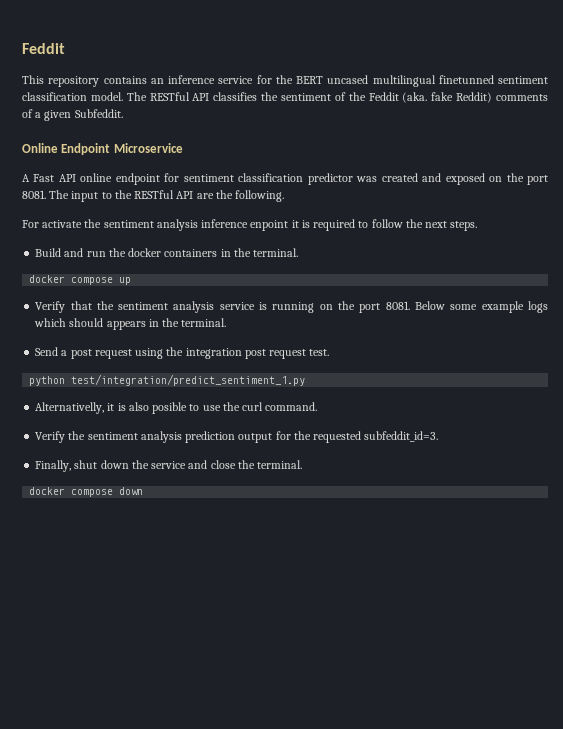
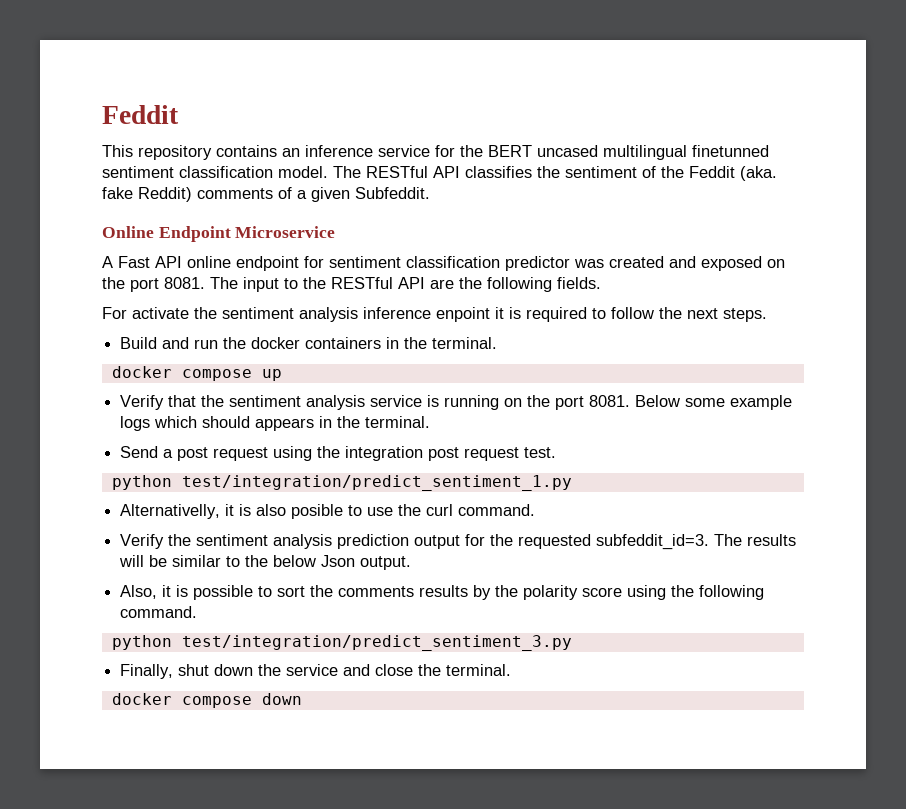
[235,190,285,202] following. -> [487,277,601,292] following fields.
(439, 436) none -> [714,534,797,546] [119,555,412,570] [120,585,765,600] [120,606,198,618] [111,635,572,651] The results will be similar to the below Json output. // Also, it is possible to sort the comments results by the polarity score using the following command. // python test/integration/predict_sentiment_3.py

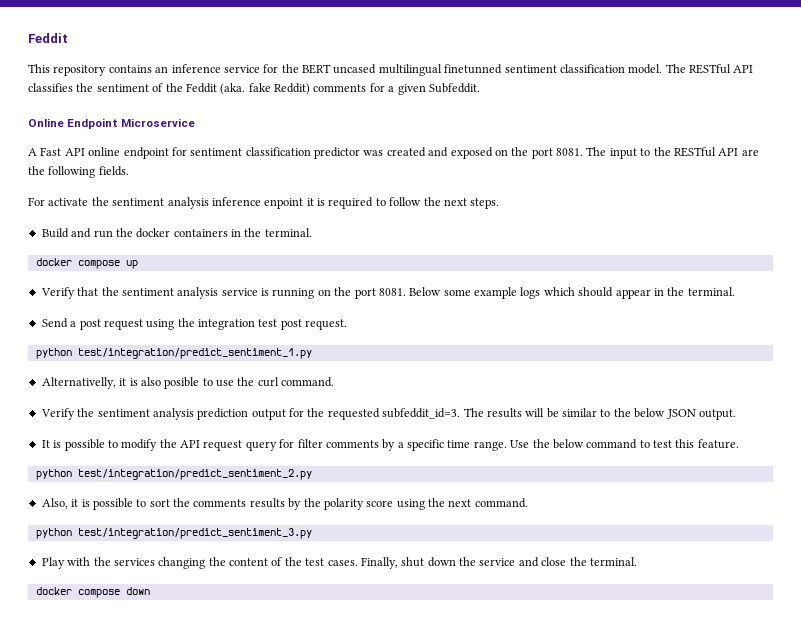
[278,187,292,199] of -> [369,83,385,92] for
[255,418,315,431] appears -> [615,289,651,299] appear
[428,447,557,461] post request test. -> [258,319,348,330] test post request.
[321,555,356,567] Json -> [666,409,696,419] JSON
(412, 563) none -> [41,439,739,451] [35,469,312,480] // It is possible to modify the API request query for filter comments by a specific time range. Use the below command to test this feature. // python test/integration/predict_sentiment_2.py
[699,585,765,600] following -> [448,499,472,507] next
(572, 643) none -> [41,557,358,569] Play with the services changing the content of the test cases.

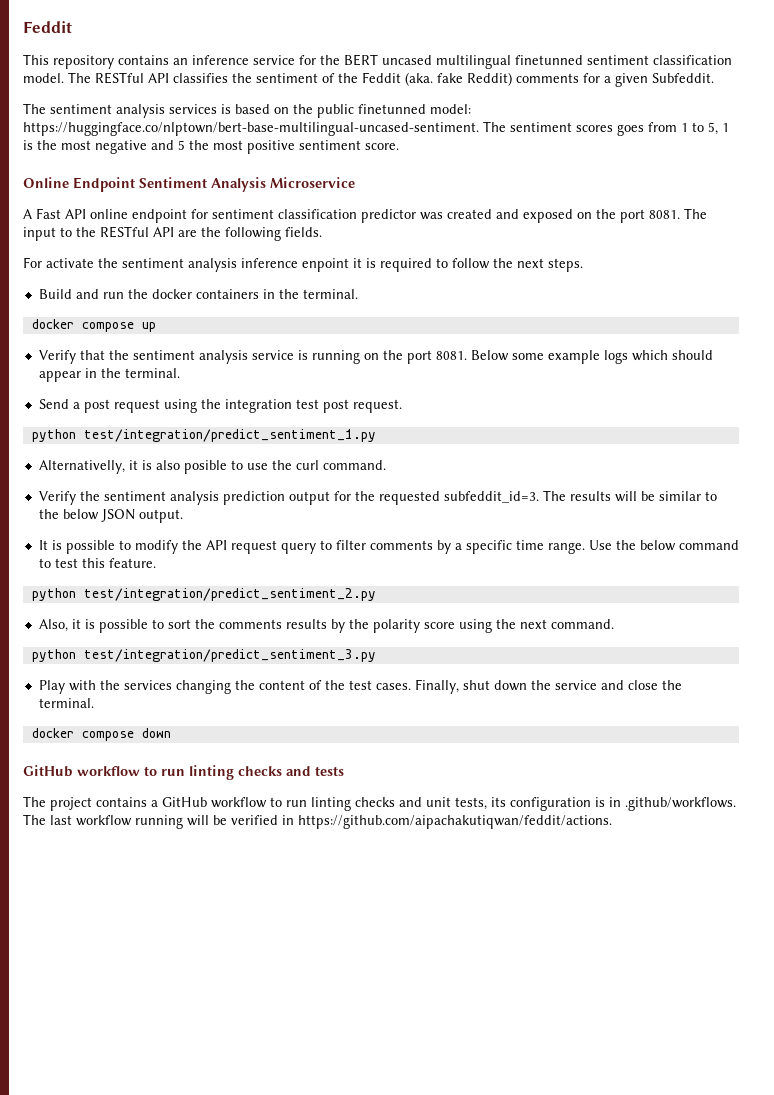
(480, 88) none -> [23,103,471,118] [23,121,729,136] [23,140,399,154] // The sentiment analysis services is based on the public finetunned model: https://huggingface.co/nlptown/bert-base-multilingual-uncased-sentiment. The sentiment scores goes from 1 to 5, 1 is the most negative and 5 the most positive sentiment score.
(119, 123) none -> [139,177,266,192] Sentiment Analysis
[279,439,295,448] for -> [319,540,332,550] to
(150, 591) none -> [23,765,344,780] [23,796,736,811] [23,814,612,829] // GitHub workflow to run linting checks and tests // The project contains a GitHub workflow to run linting checks and unit tests, its configuration is in .github/workflows. The last workflow running will be verified in https://github.com/aipachakutiqwan/feddit/actions.

